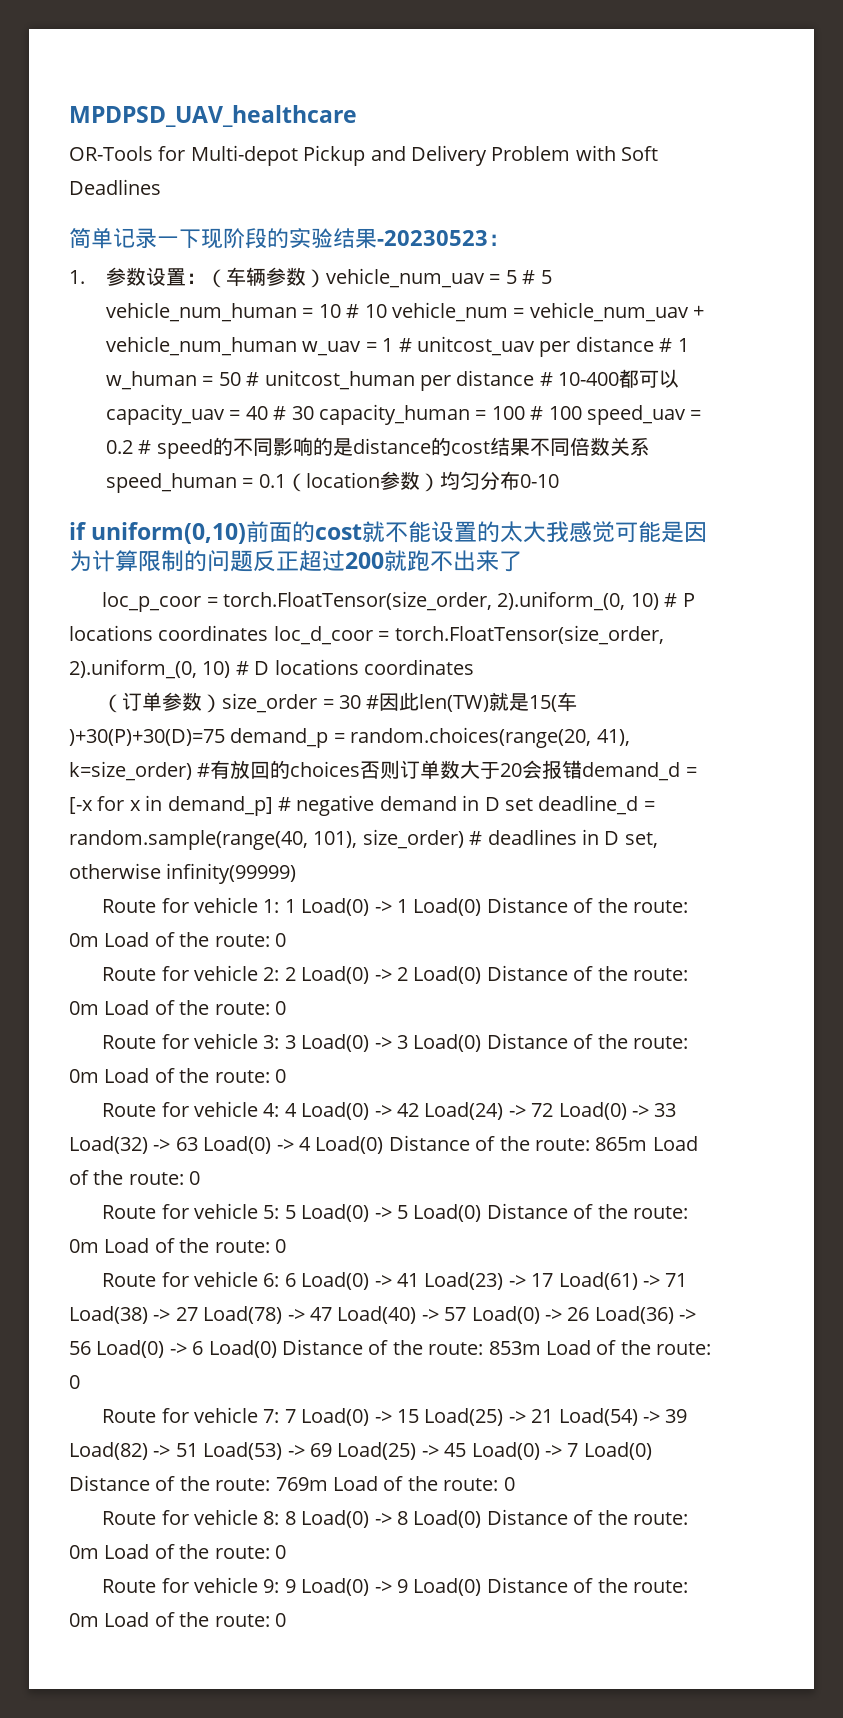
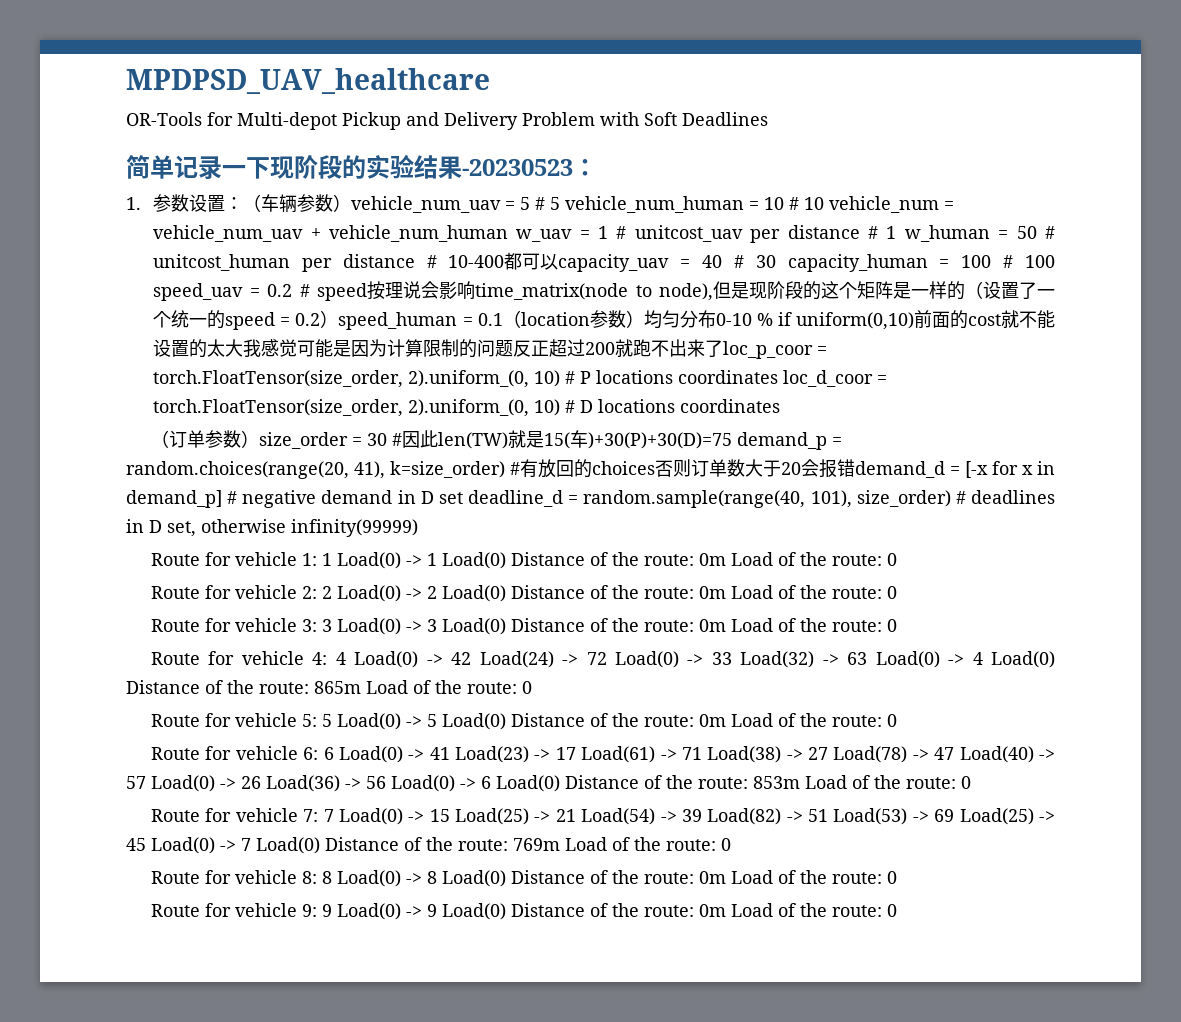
[212,437,650,456] 的不同影响的是distance的cost结果不同倍数关系 -> [367,281,1055,301] [153,310,339,330] 按理说会影响time_matrix(node to node),但是现阶段的这个矩阵是一样的（设置了一个统一的speed = 0.2）
(559, 481) // -> [756,313,773,326] %
(522, 561) // -> (724, 348) none

